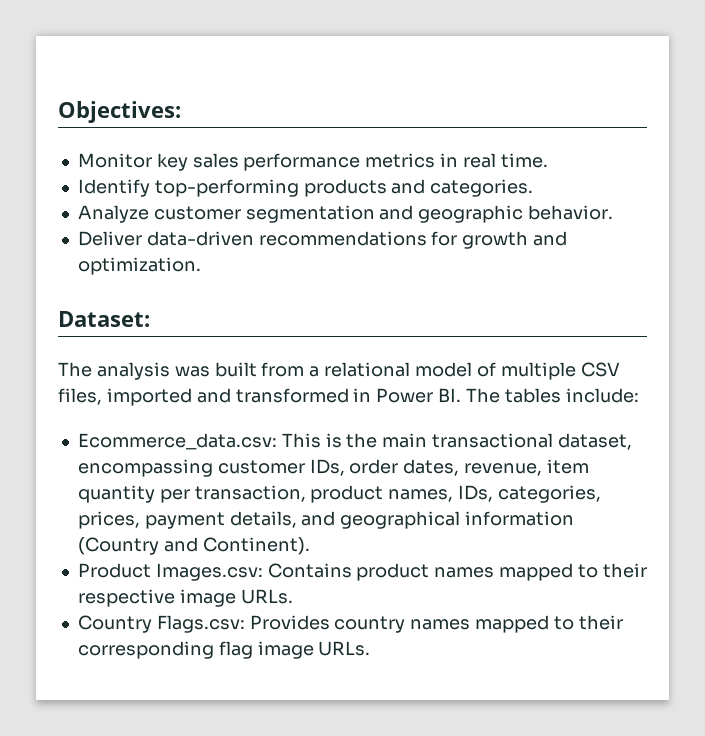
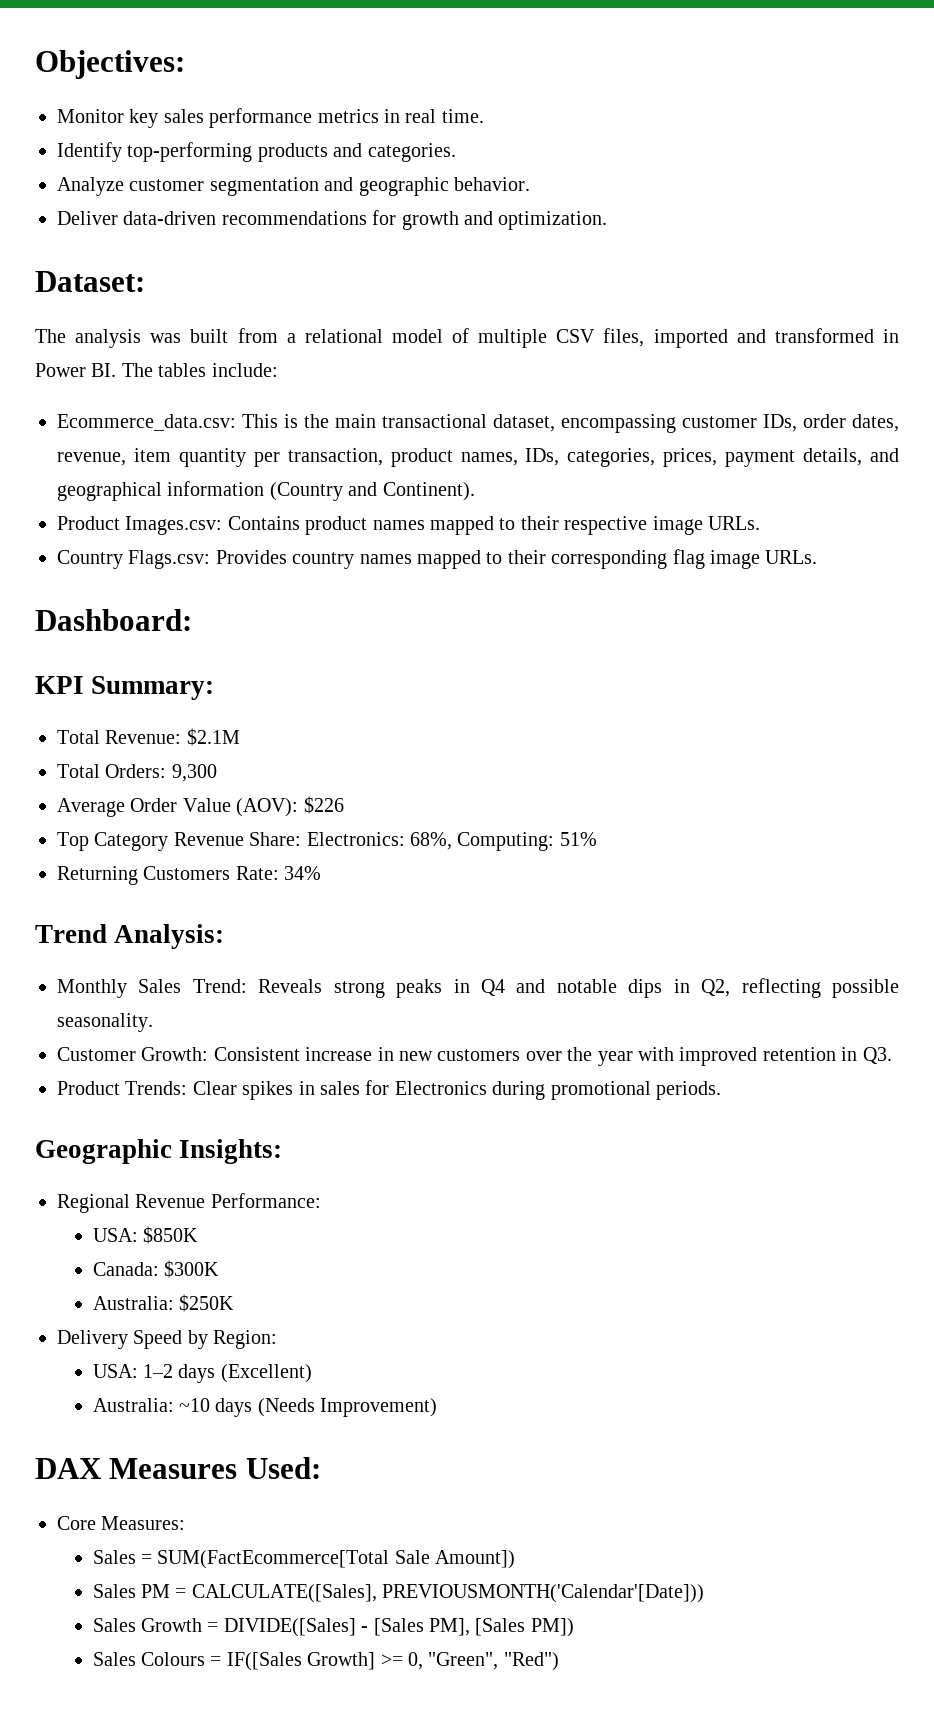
(371, 648) none -> [35,609,192,631] [35,676,215,700] [57,728,240,746] [57,764,217,782] [57,796,344,817] [57,832,597,851] [57,866,322,885] [35,924,225,949] [57,978,900,998] [57,1013,153,1032] [57,1047,892,1066] [57,1080,721,1100] [35,1139,283,1164] [57,1193,321,1213] [92,1226,199,1244] [92,1260,220,1278] [92,1294,235,1312] [57,1330,278,1349] [92,1364,312,1383] [92,1398,438,1417] [35,1457,321,1479] [57,1516,186,1530] [92,1550,516,1569] [92,1584,705,1603] [92,1618,574,1637] [92,1652,559,1671] // Dashboard: // KPI Summary: // Total Revenue: $2.1M // Total Orders: 9,300 // Average Order Value (AOV): $226 // Top Category Revenue Share: Electronics: 68%, Computing: 51% // Returning Customers Rate: 34% // Trend Analysis: // Monthly Sales Trend: Reveals strong peaks in Q4 and notable dips in Q2, reflecting possible seasonality. // Customer Growth: Consistent increase in new customers over the year with improved retention in Q3. // Product Trends: Clear spikes in sales for Electronics during promotional periods. // Geographic Insights: // Regional Revenue Performance: // USA: $850K // Canada: $300K // Australia: $250K // Delivery Speed by Region: // USA: 1–2 days (Excellent) // Australia: ~10 days (Needs Improvement) // DAX Measures Used: // Core Measures: // Sales = SUM(FactEcommerce[Total Sale Amount]) // Sales PM = CALCULATE([Sales], PREVIOUSMONTH('Calendar'[Date])) // Sales Growth = DIVIDE([Sales] - [Sales PM], [Sales PM]) // Sales Colours = IF([Sales Growth] >= 0, "Green", "Red")

